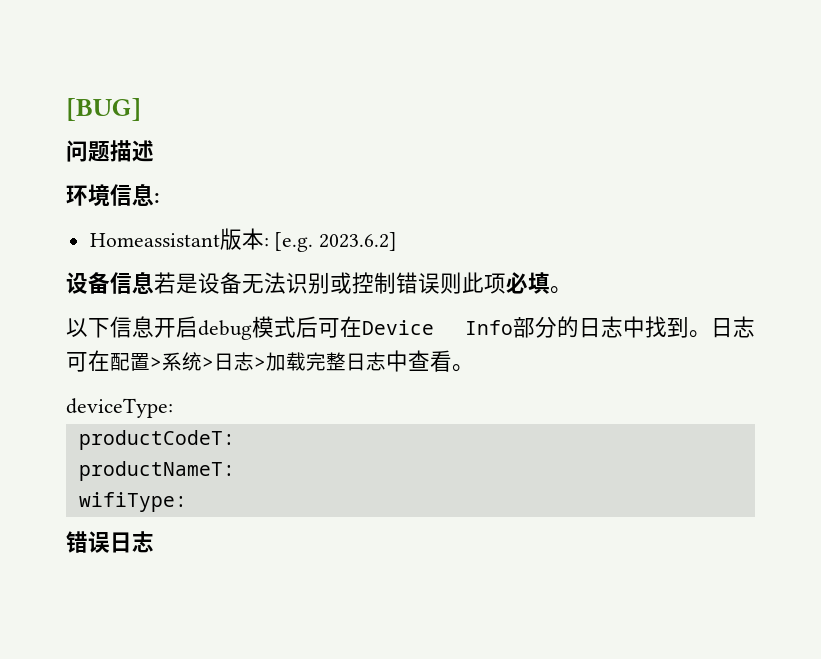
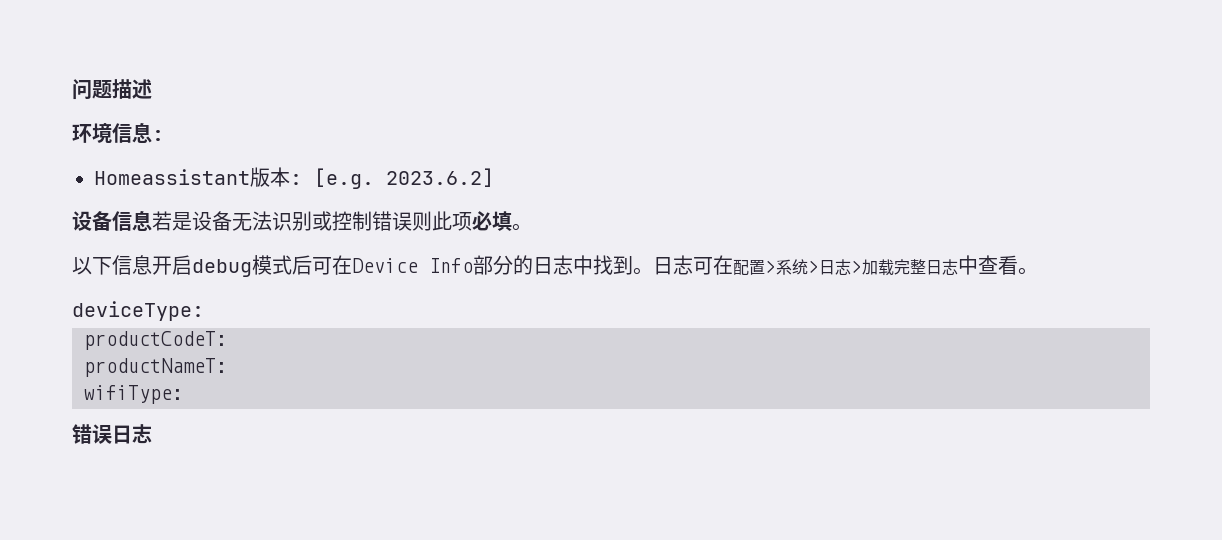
[66,98,141,121] [BUG] // -> (72, 89) none

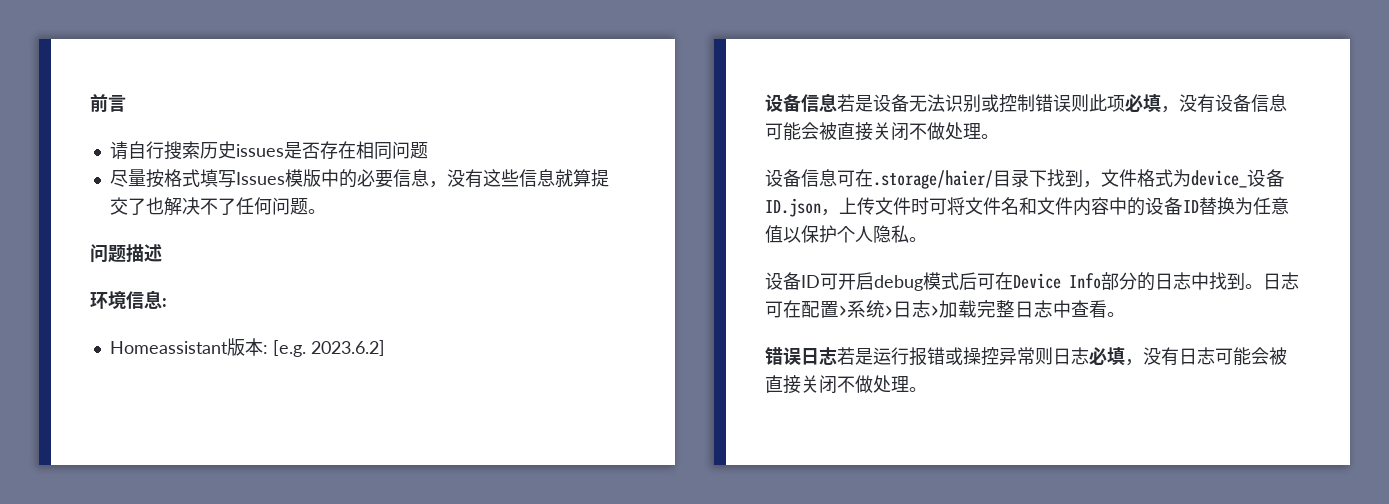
(72, 89) none -> [90,94,126,113] [109,141,428,160] [109,169,609,188] [109,197,326,216] 前言 // 请自行搜索历史issues是否存在相同问题 // 尽量按格式填写Issues模版中的必要信息，没有这些信息就算提交了也解决不了任何问题。 //
[512,223,532,231] [72,255,152,275] 。 // 以下信息 -> [1161,94,1287,113] [765,122,999,141] [765,169,1285,189] [765,197,1289,217] [765,225,927,243] [765,272,838,290] ，没有设备信息可能会被直接关闭不做处理。 // 设备信息可在.storage/haier/目录下找到，文件格式为device_设备ID.json，上传文件时可将文件名和文件内容中的设备ID替换为任意值以保护个人隐私。 // 设备ID可
[72,301,204,321] [84,331,227,350] [84,358,227,377] [84,385,183,404] [72,424,152,444] deviceType: // productCodeT: // productNameT: // wifiType: // 错误日志 -> [765,347,1287,366] [765,375,927,394] 错误日志若是运行报错或操控异常则日志必填，没有日志可能会被直接关闭不做处理。

